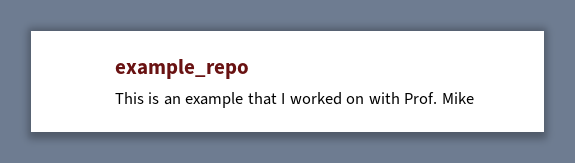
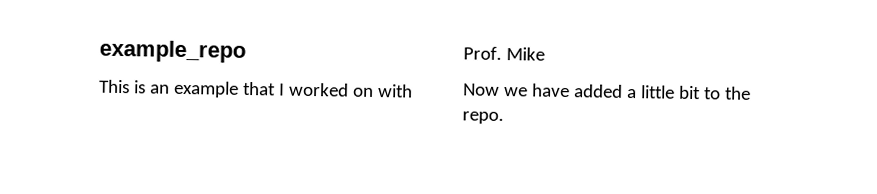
(474, 98) none -> [463,83,751,100] [462,111,504,125] // Now we have added a little bit to the repo.

